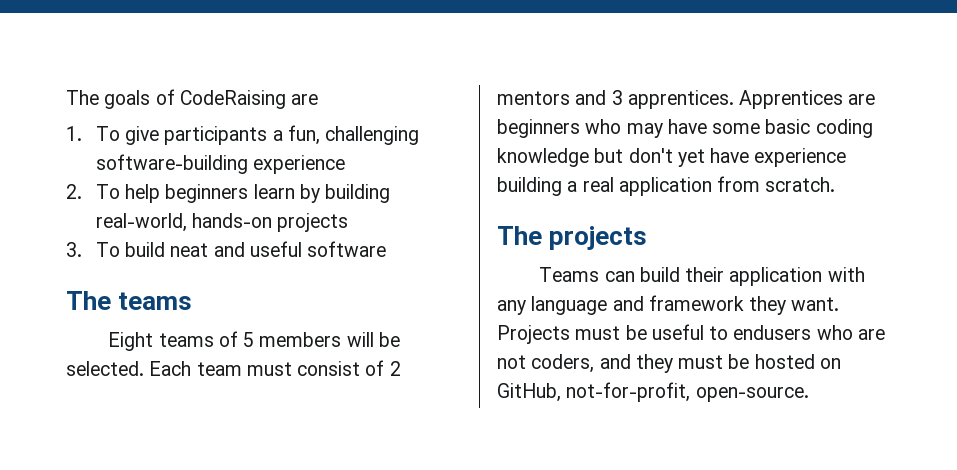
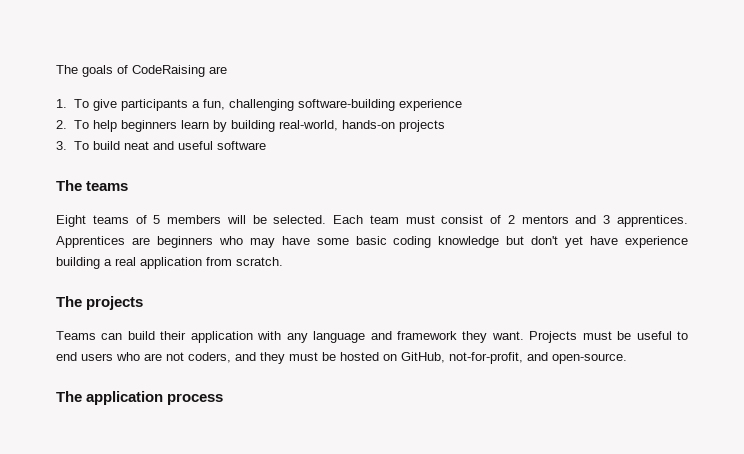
[733,325,812,340] endusers -> [56,352,113,361] end users
(691, 392) none -> [527,352,548,361] and
(809, 394) none -> [56,391,224,405] // The application process

